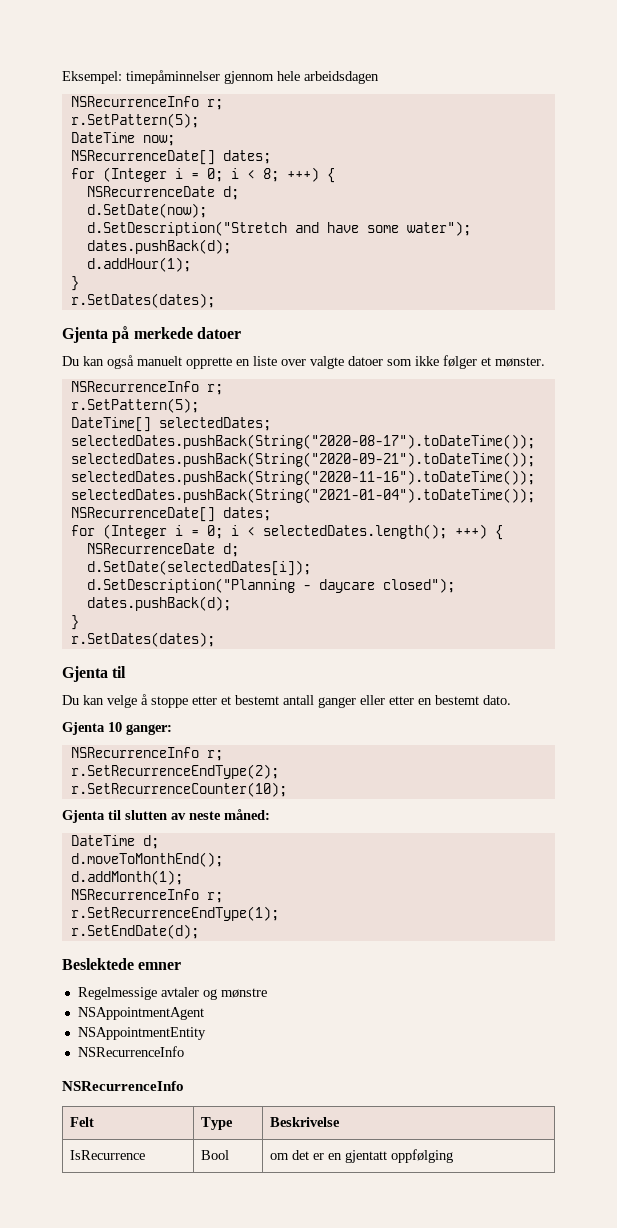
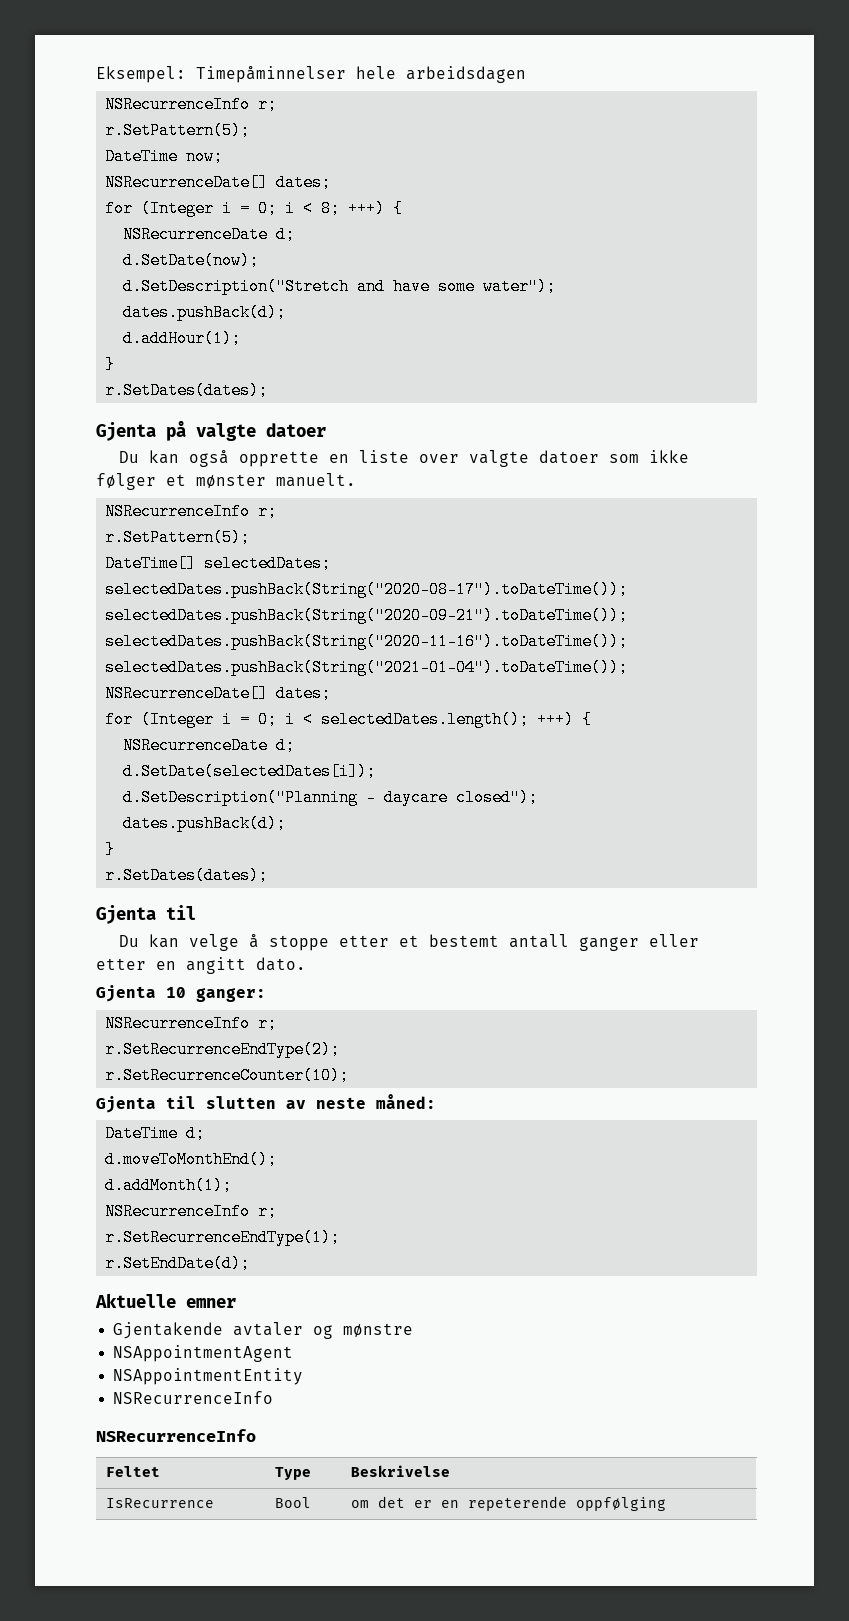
[126,70,274,84] timepåminnelser gjennom -> [196,66,346,83] Timepåminnelser
[133,327,193,339] merkede -> [196,423,256,441] valgte
[137,356,182,366] manuelt -> (230, 458) none
[495,357,545,367] mønster. -> [196,473,356,489] mønster manuelt.
[435,695,479,705] bestemt -> [186,957,246,974] angitt
[62,958,134,970] Beslektede -> [95,1293,176,1308] Aktuelle
[77,987,157,1000] Regelmessige -> [113,1322,224,1339] Gjentakende
[70,1117,95,1127] Felt -> [106,1466,161,1477] Feltet
[345,1150,388,1163] gjentatt -> [468,1496,568,1511] repeterende

